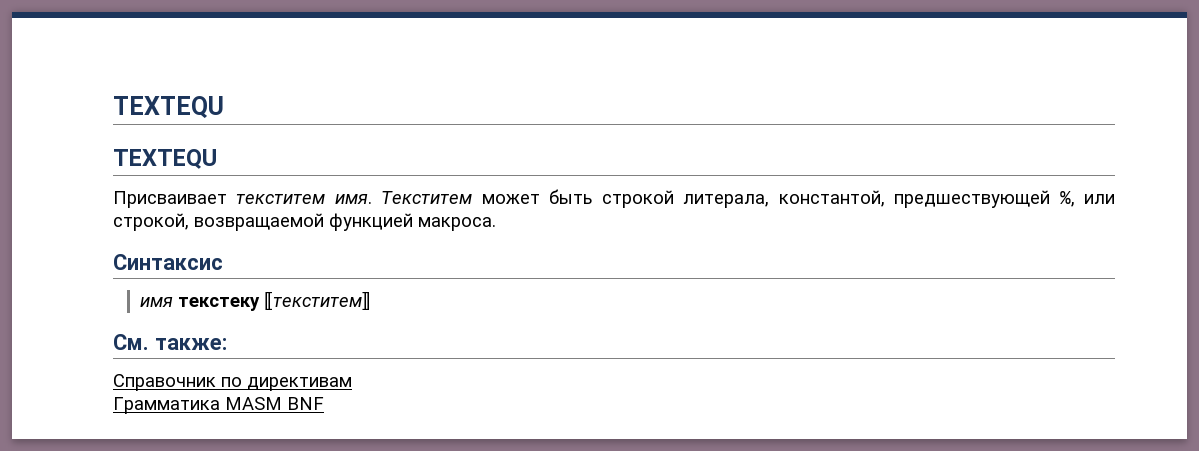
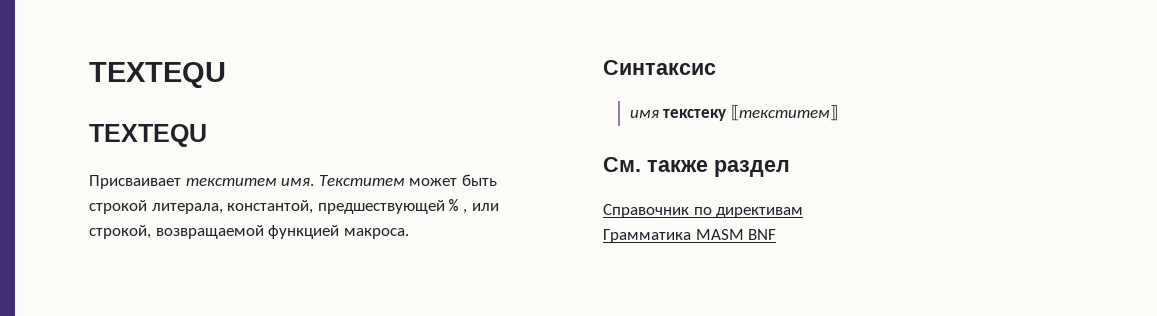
[1059,191,1075,207] %, -> [449,199,467,214] % ,
[154,338,227,350] также: -> [647,160,790,177] также раздел

